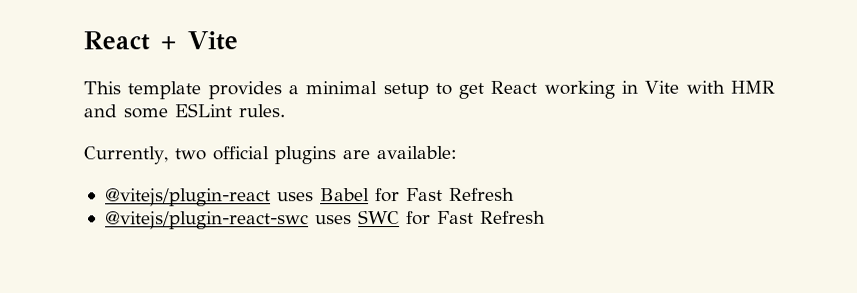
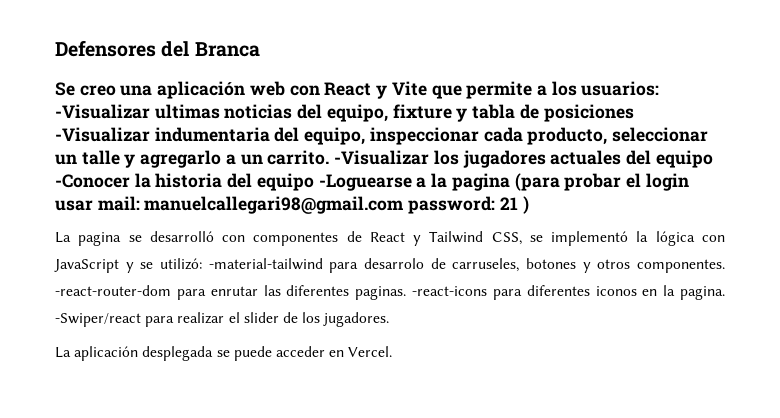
[83,31,238,51] [83,80,776,100] [83,103,285,119] [83,145,458,165] [104,187,515,207] [104,210,546,230] React + Vite // This template provides a minimal setup to get React working in Vite with HMR and some ESLint rules. // Currently, two official plugins are available: // @vitejs/plugin-react uses Babel for Fast Refresh // @vitejs/plugin-react-swc uses SWC for Fast Refresh -> [55,40,260,57] [55,81,660,99] [55,104,634,122] [55,127,709,145] [55,150,713,168] [55,173,689,191] [55,196,529,214] [55,231,725,246] [54,258,725,273] [55,285,726,300] [55,312,390,327] [55,346,393,361] Defensores del Branca // Se creo una aplicación web con React y Vite que permite a los usuarios: -Visualizar ultimas noticias del equipo, fixture y tabla de posiciones -Visualizar indumentaria del equipo, inspeccionar cada producto, seleccionar un talle y agregarlo a un carrito. -Visualizar los jugadores actuales del equipo -Conocer la historia del equipo -Loguearse a la pagina (para probar el login usar mail: manuelcallegari98@gmail.com password: 21 ) // La pagina se desarrolló con componentes de React y Tailwind CSS, se implementó la lógica con JavaScript y se utilizó: -material-tailwind para desarrolo de carruseles, botones y otros componentes. -react-router-dom para enrutar las diferentes paginas. -react-icons para diferentes iconos en la pagina. -Swiper/react para realizar el slider de los jugadores. // La aplicación desplegada se puede acceder en Vercel.

